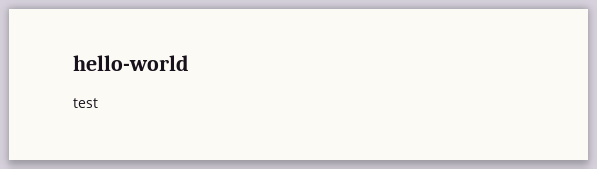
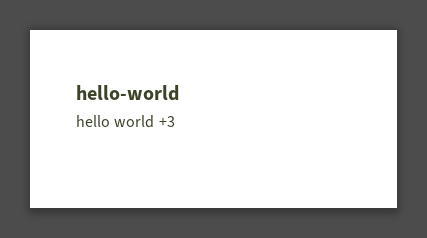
[73,98,98,108] test -> [76,115,175,128] hello world +3

